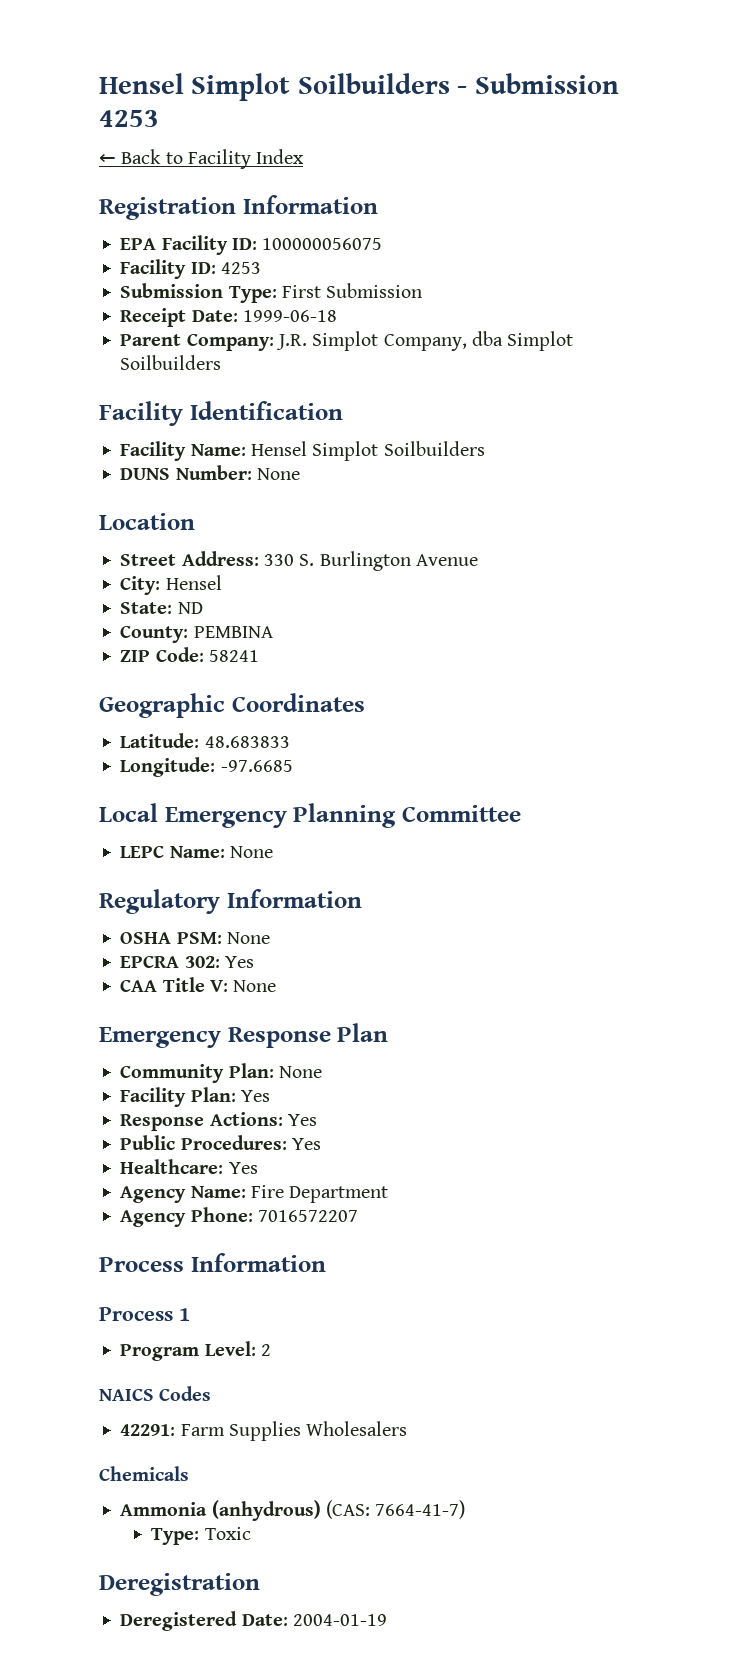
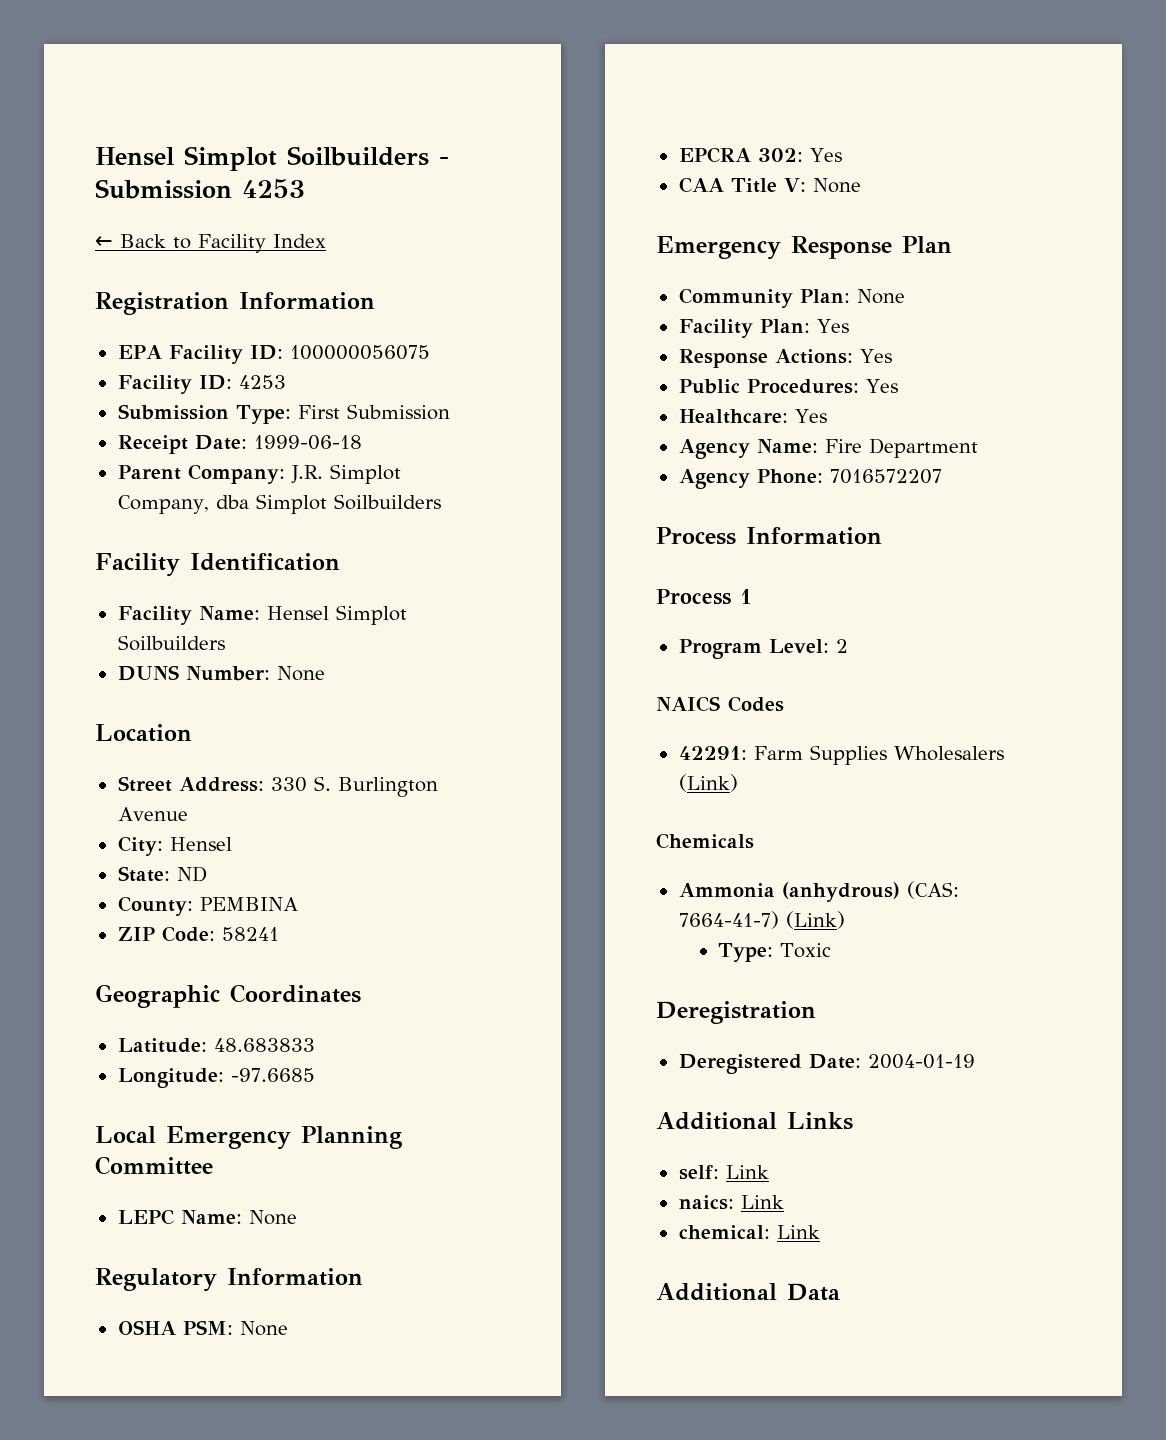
(408, 1428) none -> [678,774,738,792] (Link)
(466, 1509) none -> [785,911,845,929] (Link)
(387, 1620) none -> [656,1112,853,1130] [678,1165,769,1180] [678,1195,784,1210] [678,1225,820,1239] [656,1283,840,1301] // Additional Links // self: Link // naics: Link // chemical: Link // Additional Data

